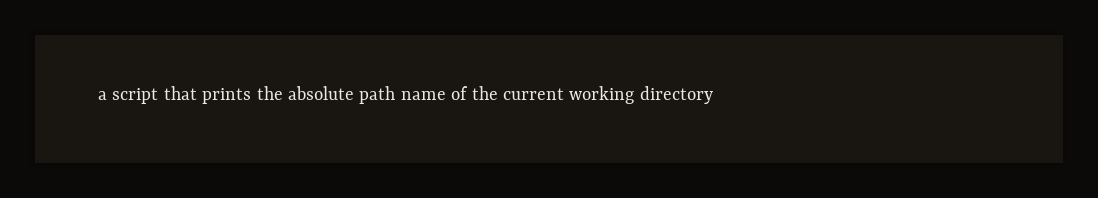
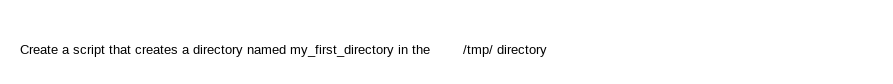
(98, 95) none -> [20,45,58,54] Create
[202,86,635,104] prints the absolute path name of the current working -> [135,45,493,57] creates a directory named my_first_directory in the /tmp/

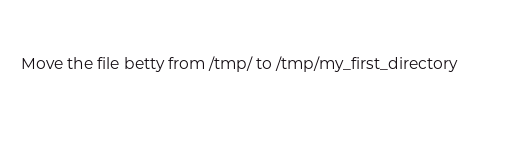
[20,45,547,57] Create a script that creates a directory named my_first_directory in the /tmp/ directory -> [21,56,459,72] Move the file betty from /tmp/ to /tmp/my_first_directory

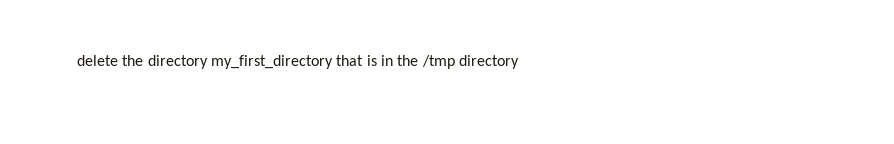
[21,56,459,72] Move the file betty from /tmp/ to /tmp/my_first_directory -> [77,55,519,69] delete the directory my_first_directory that is in the /tmp directory

